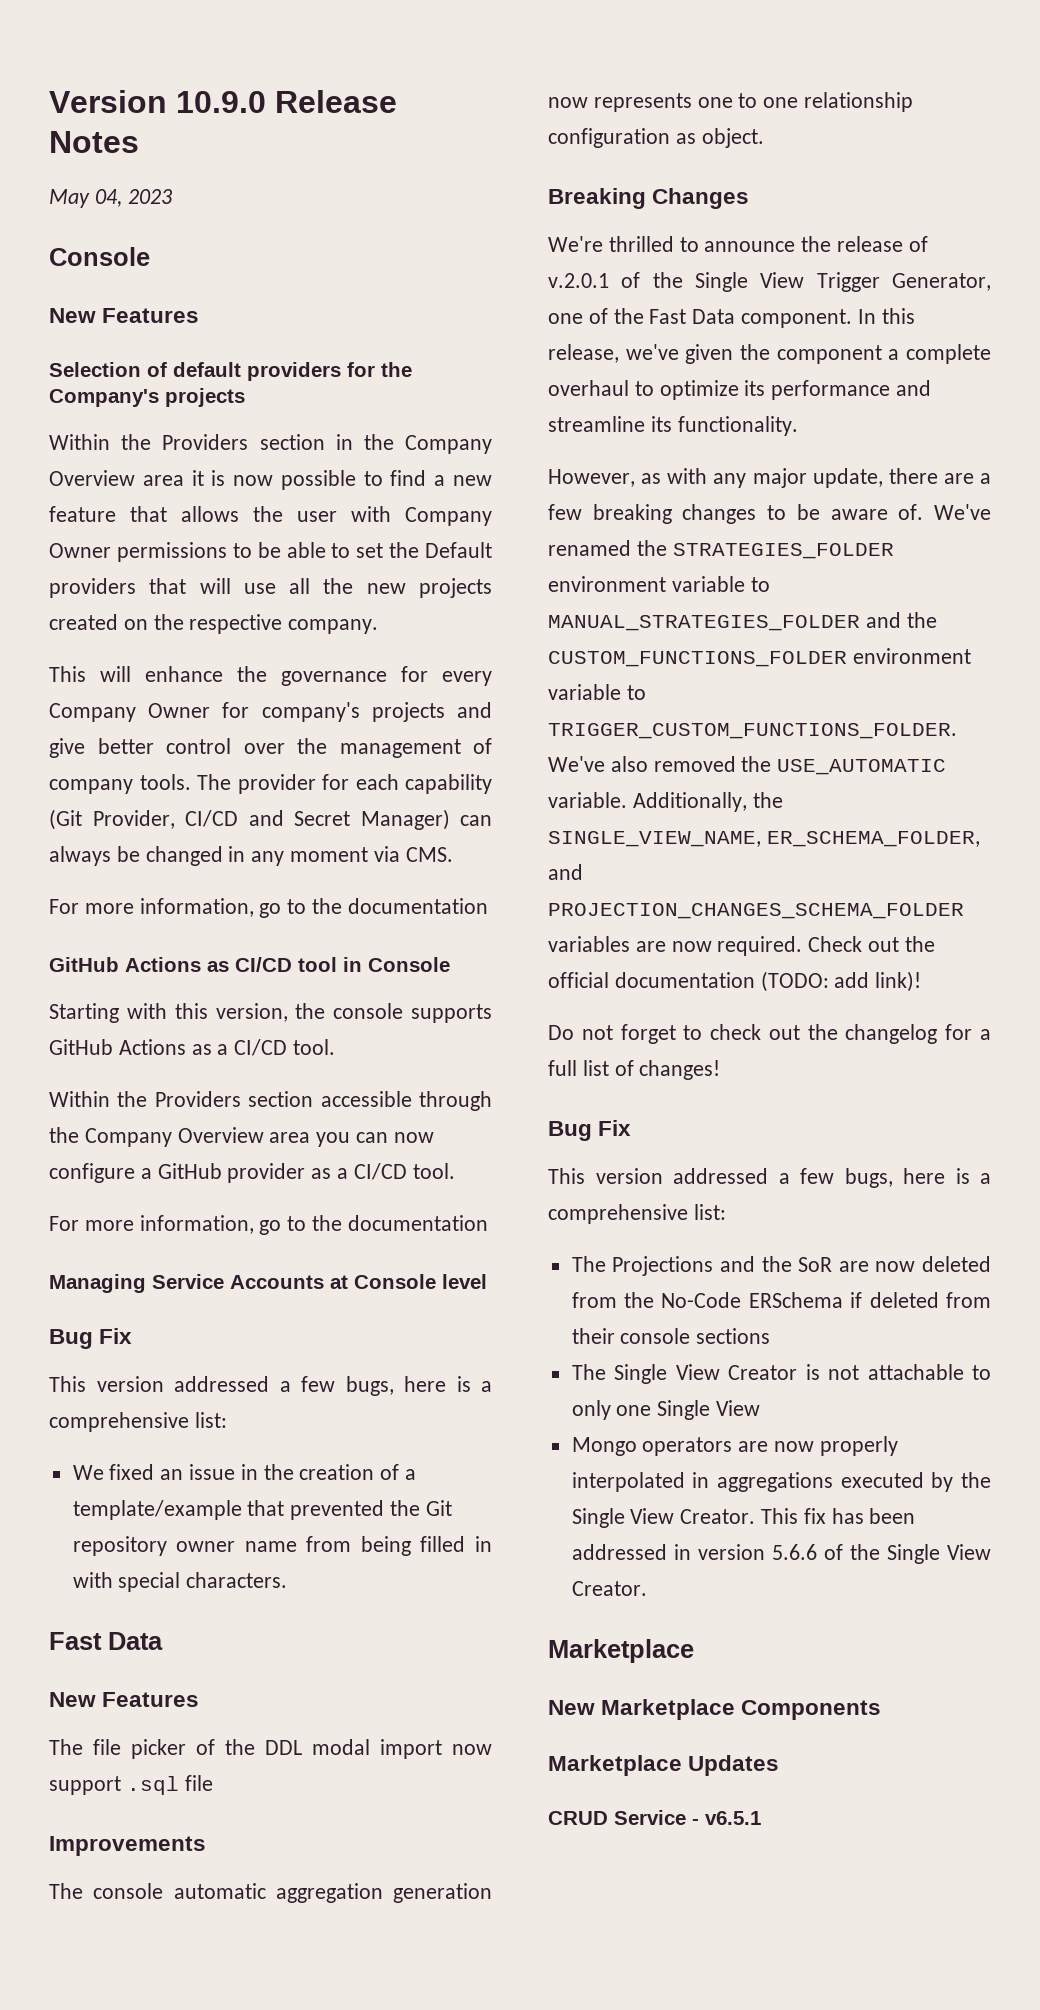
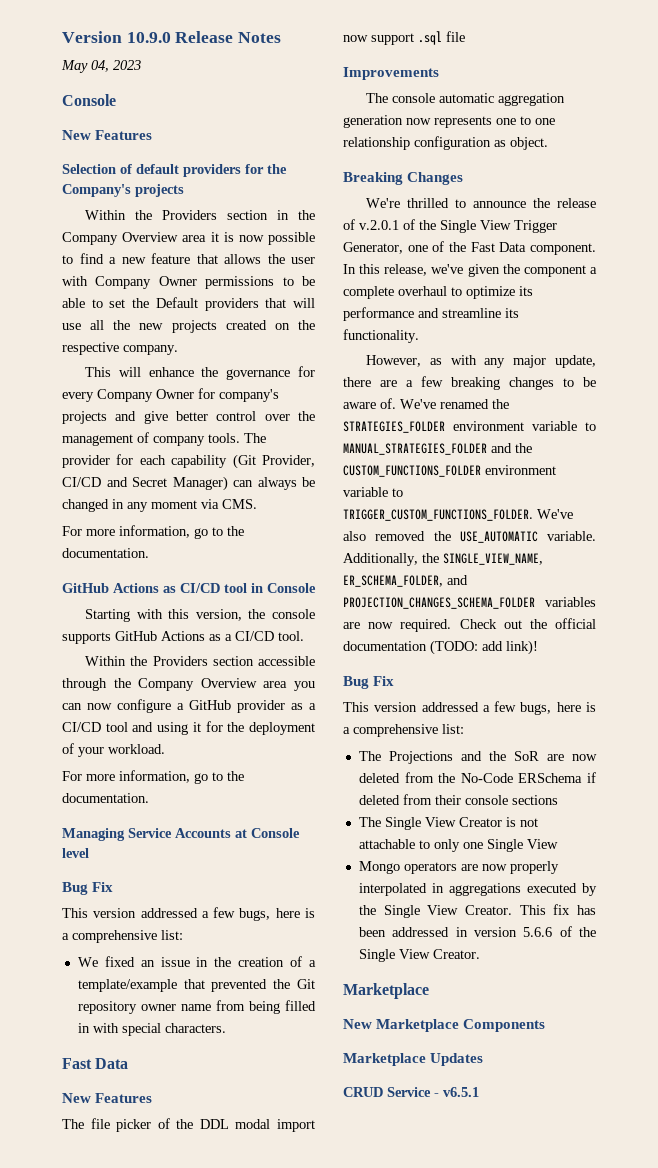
[347,898,488,914] documentation -> [62,548,149,558] documentation.
[412,1163,455,1179] [49,1215,488,1235] tool. // For more information, go to the documentation -> [105,721,315,735] [62,743,165,757] [62,770,244,784] [62,793,149,803] tool and using it for the deployment of your workload. // For more information, go to the documentation.
[548,1024,991,1044] [548,1060,721,1080] // Do not forget to check out the changelog for a full list of changes! -> (538, 647) none

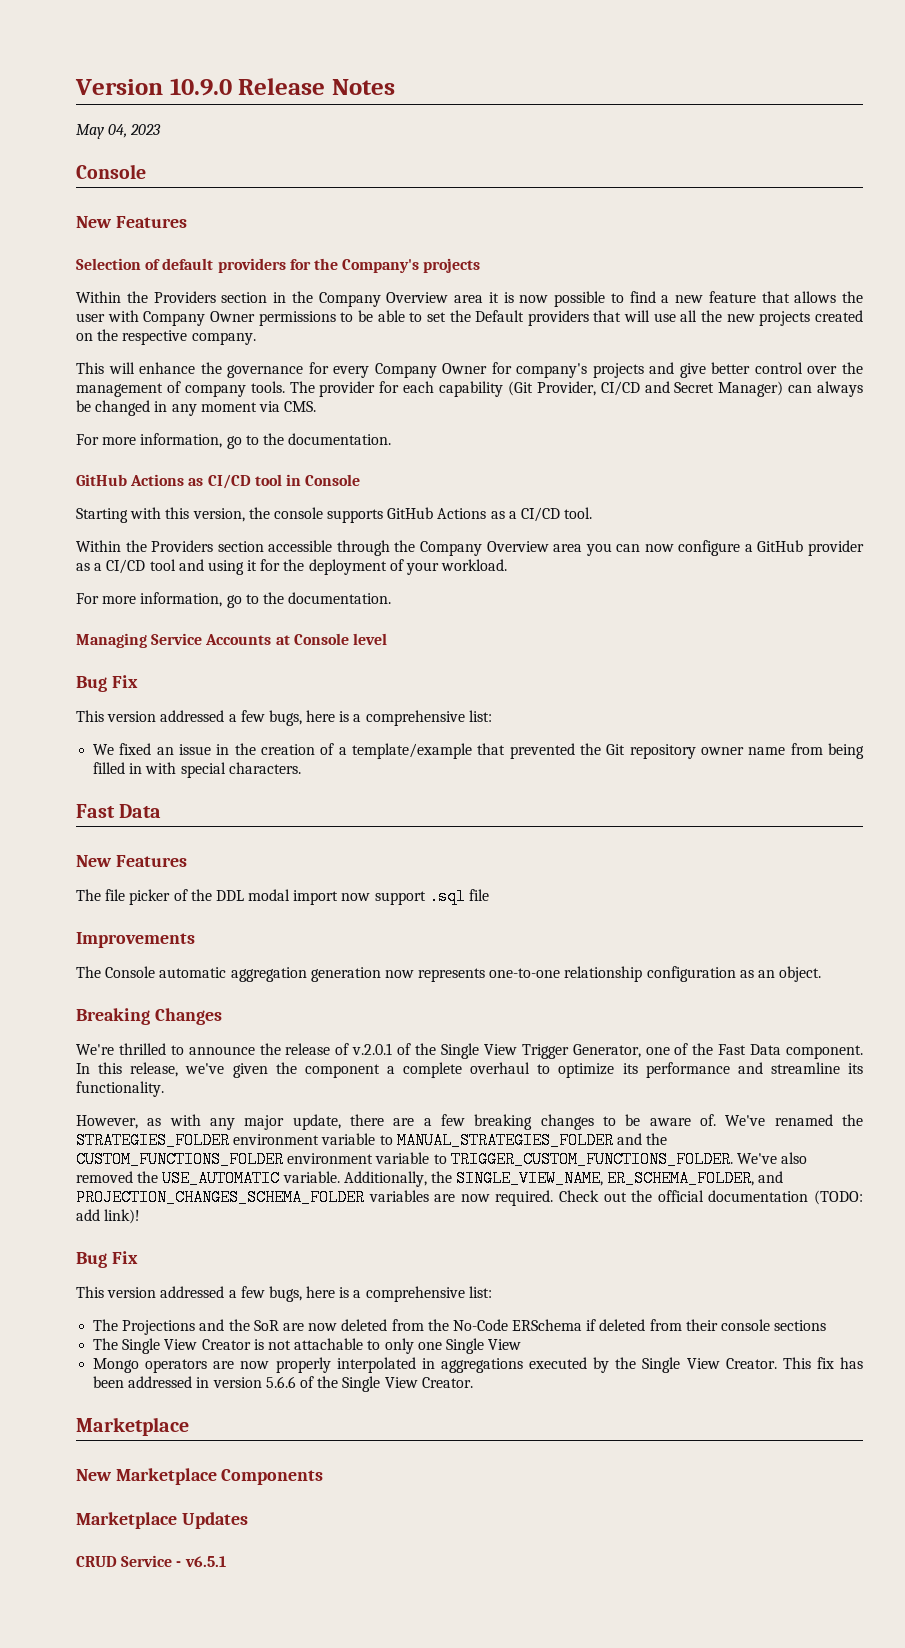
[392,93,436,103] console -> [105,966,156,978] Console
[496,116,555,125] one to one -> [489,968,561,978] one-to-one
(506, 143) none -> [758,970,776,978] an

